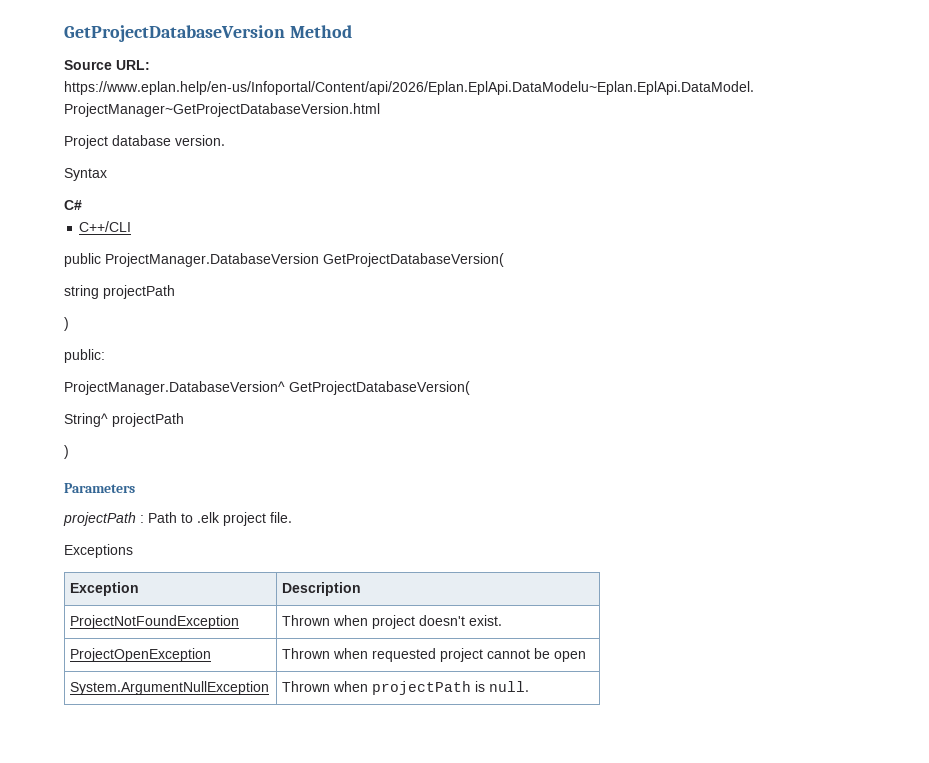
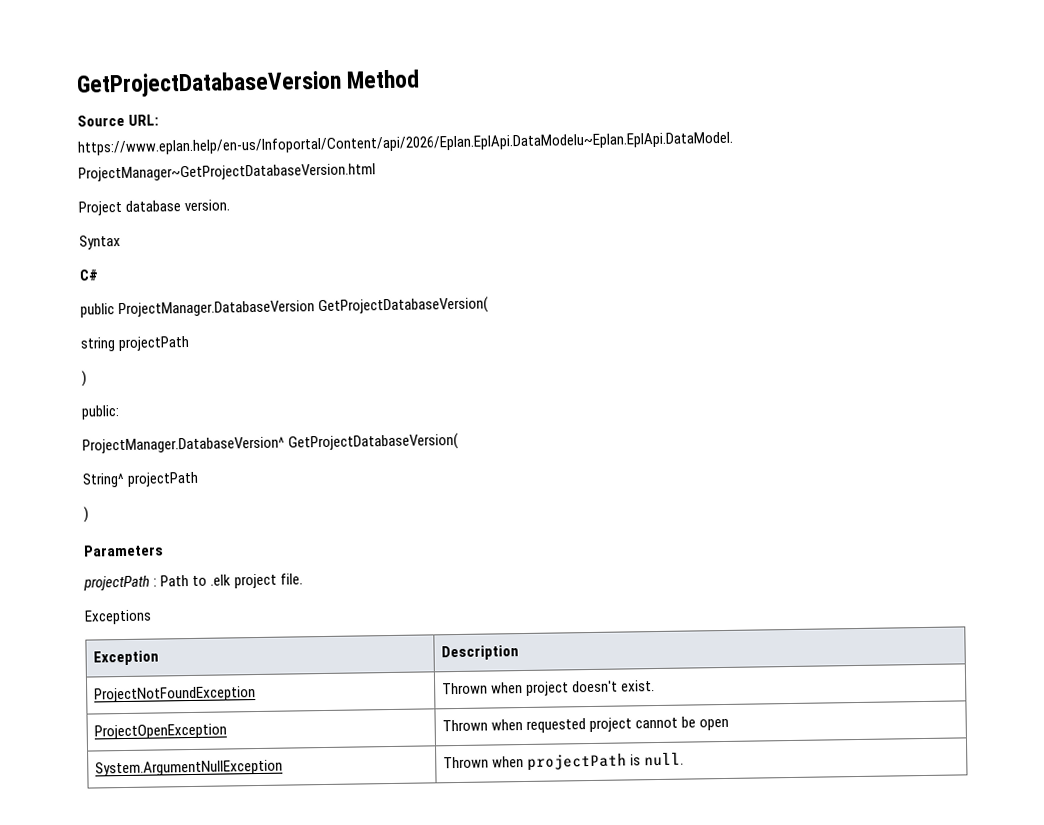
[79,221,132,232] // C++/CLI -> (98, 275) none

